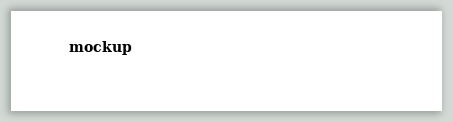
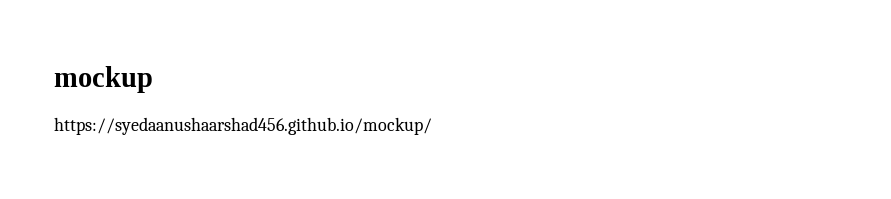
(132, 48) none -> [54,117,432,135] // https://syedaanushaarshad456.github.io/mockup/

